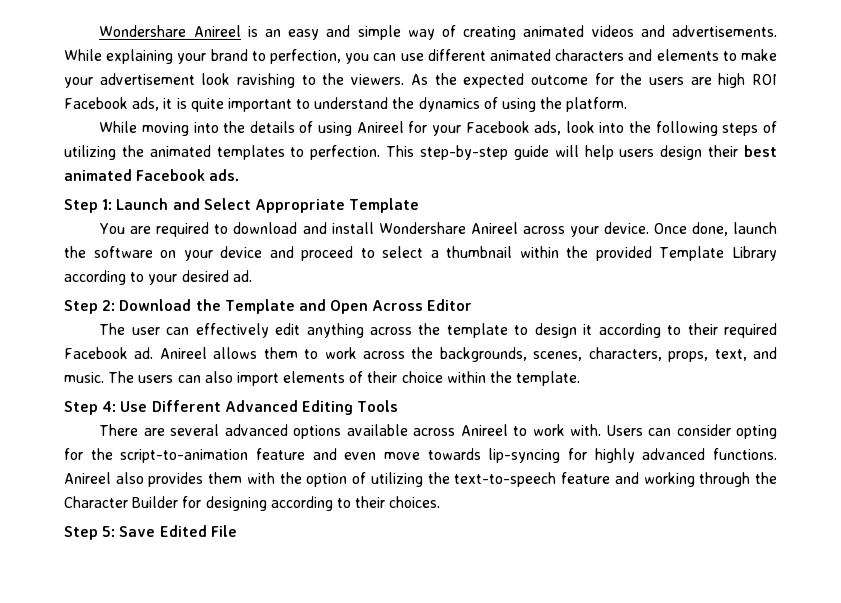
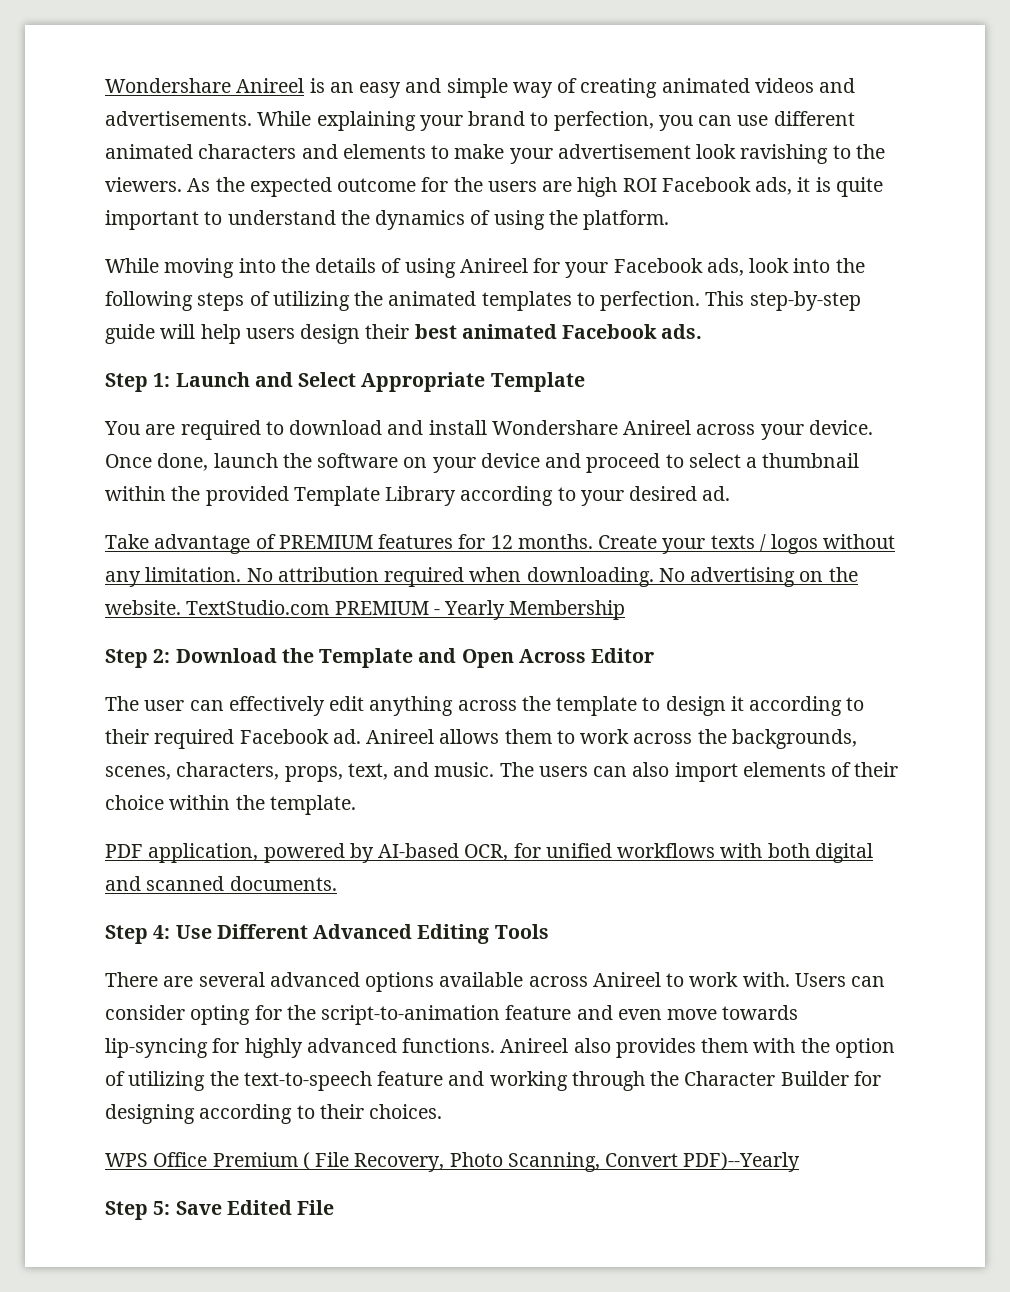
(252, 276) none -> [105,534,896,554] [105,567,858,587] [105,600,626,620] // Take advantage of PREMIUM features for 12 months. Create your texts / logos without any limitation. No attribution required when downloading. No advertising on the website. TextStudio.com PREMIUM - Yearly Membership
(581, 378) none -> [105,843,873,863] [105,876,337,891] // PDF application, powered by AI-based OCR, for unified workflows with both digital and scanned documents.
(441, 502) none -> [105,1152,801,1172] // WPS Office Premium ( File Recovery, Photo Scanning, Convert PDF)--Yearly

